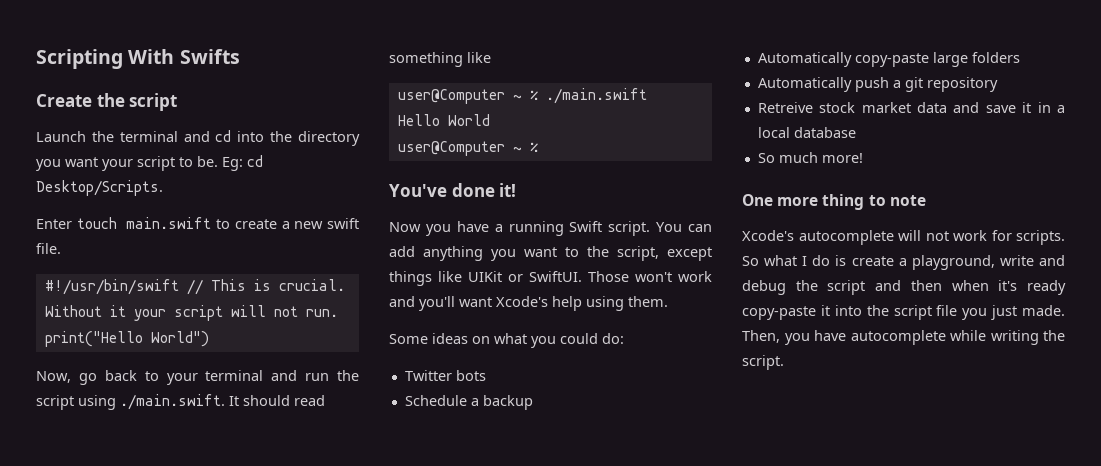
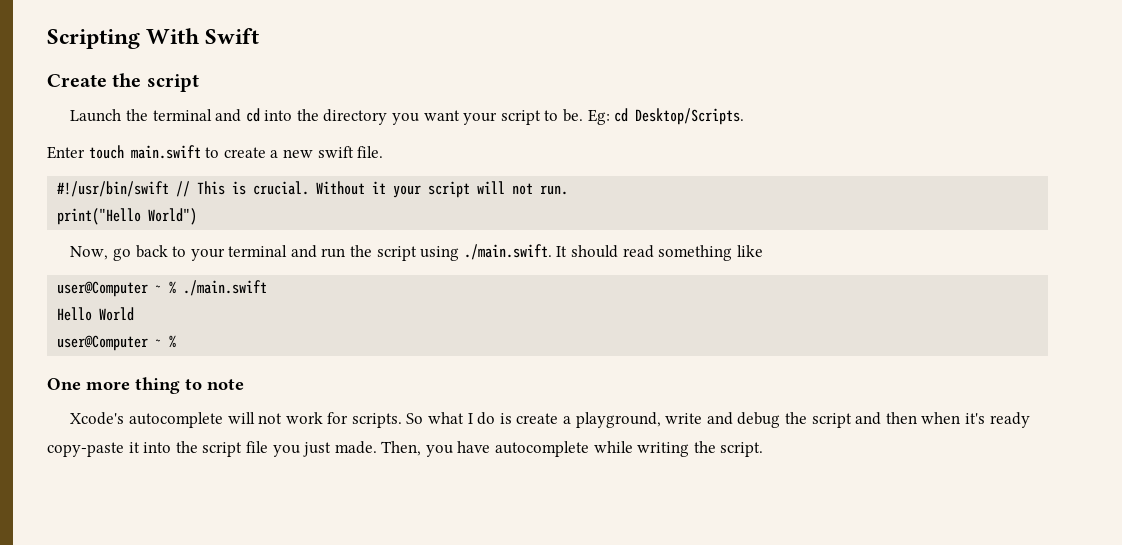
[179,49,240,64] Swifts -> [205,28,260,44] Swift
[389,183,517,197] [389,221,712,236] [389,246,712,261] [389,271,712,286] [389,296,668,311] [389,333,624,348] [404,370,486,381] [404,395,533,410] [757,52,1020,67] [757,77,998,92] [757,102,1065,113] [757,127,856,138] [757,152,863,163] // You've done it! // Now you have a running Swift script. You can add anything you want to the script, except things like UIKit or SwiftUI. Those won't work and you'll want Xcode's help using them. // Some ideas on what you could do: // Twitter bots // Schedule a backup // Automatically copy-paste large folders // Automatically push a git repository // Retreive stock market data and save it in a local database // So much more! -> (177, 341) none

